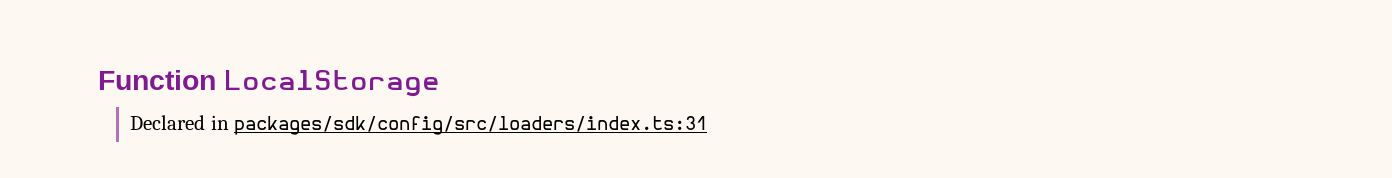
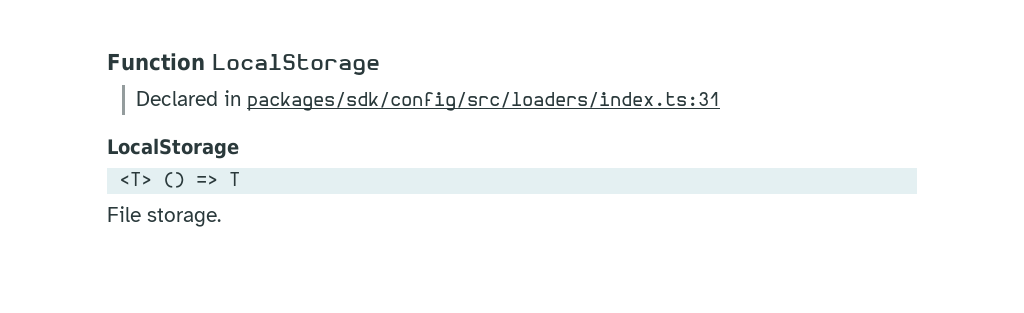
(708, 125) none -> [107,138,239,159] [119,172,241,188] [107,206,221,227] // LocalStorage // <T> () => T // File storage.

